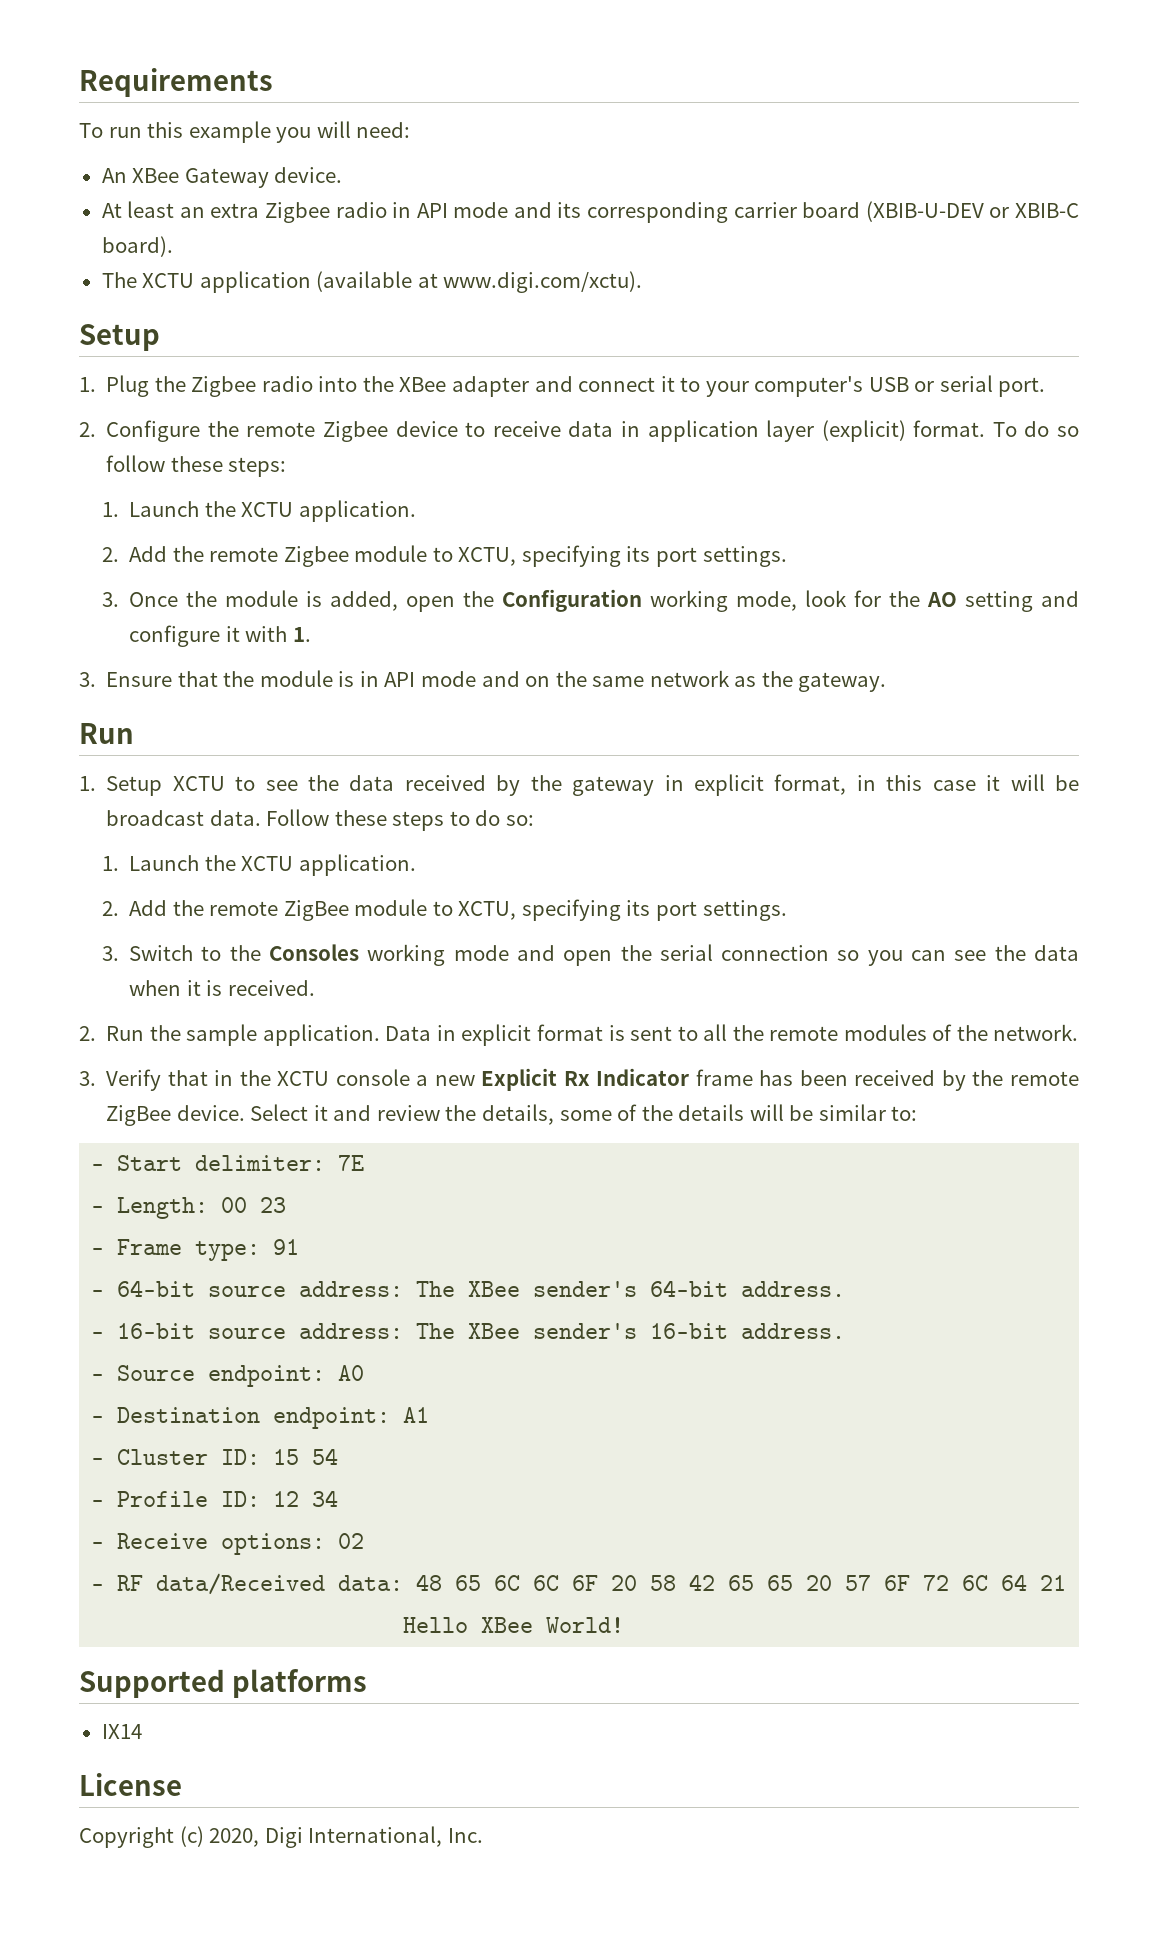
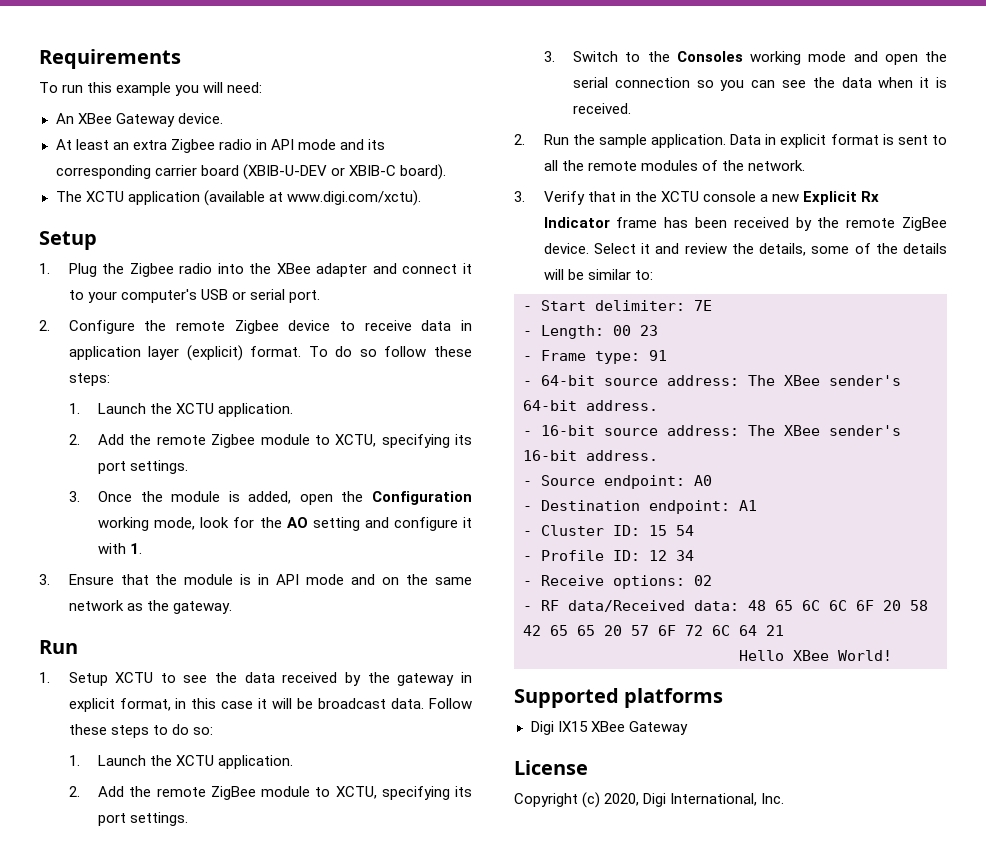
[101,1724,142,1739] IX14 -> [530,721,688,735] Digi IX15 XBee Gateway

